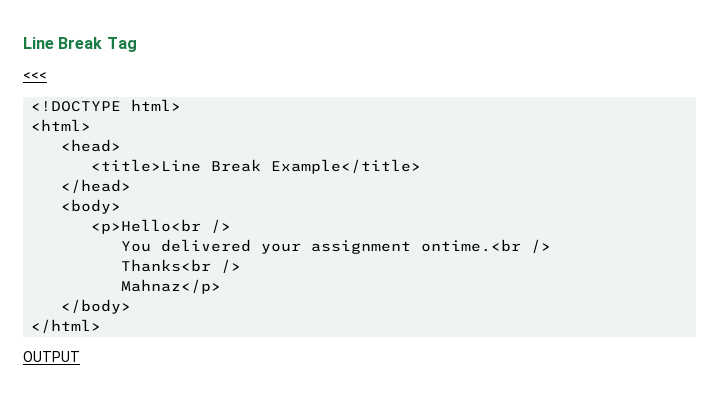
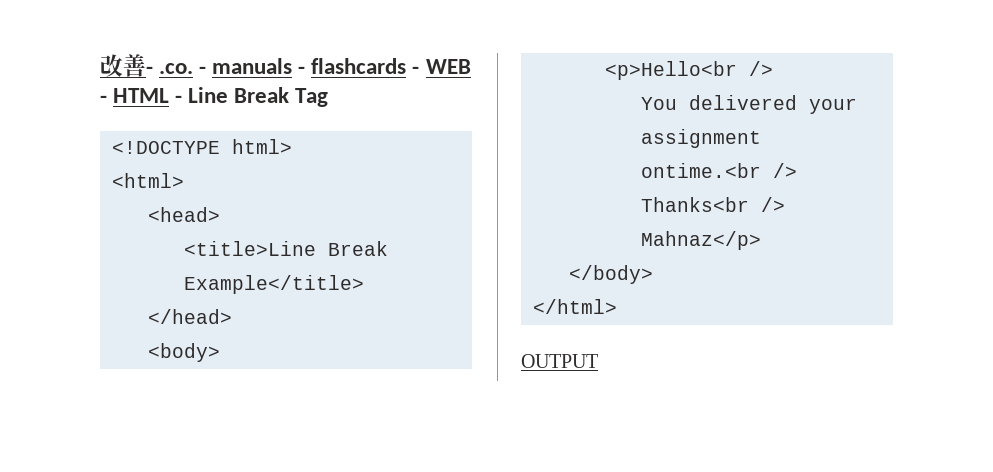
(23, 43) none -> [100,54,471,77] [100,88,183,103] 改善- .co. - manuals - flashcards - WEB - HTML -
[23,72,47,80] // <<< -> (329, 97) none

